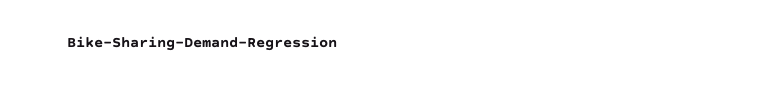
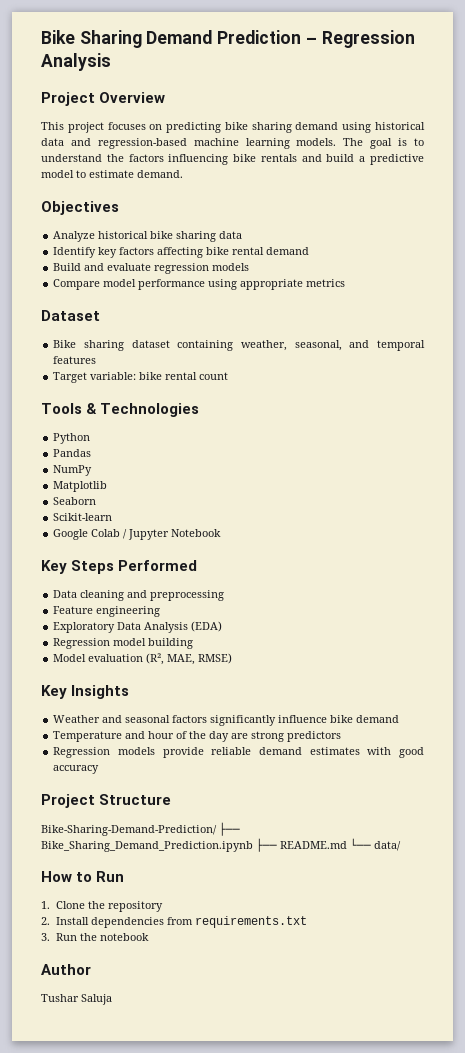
[67,36,337,51] Bike-Sharing-Demand-Regression -> [41,30,415,48] [41,53,111,71] [41,92,166,106] [41,122,425,133] [41,138,425,149] [41,154,424,165] [41,170,183,178] [41,201,119,215] [53,231,243,242] [53,247,310,258] [53,263,250,274] [53,279,346,290] [41,310,100,321] [53,340,425,351] [53,356,97,364] [53,372,229,383] [41,403,200,417] [53,433,91,444] [53,449,92,457] [53,465,93,476] [53,481,108,492] [53,497,97,505] [53,513,113,521] [53,529,222,540] [41,560,198,574] [53,590,225,601] [53,606,161,617] [53,621,223,633] [53,638,194,649] [53,653,233,665] [41,685,130,699] [53,715,400,726] [53,731,342,742] [53,747,424,758] [53,765,100,774] [41,794,172,808] [41,822,240,836] [41,838,401,852] [41,871,125,882] [41,901,163,912] [41,916,307,928] [41,933,149,941] [41,964,91,975] [41,994,112,1005] Bike Sharing Demand Prediction – Regression Analysis // Project Overview // This project focuses on predicting bike sharing demand using historical data and regression-based machine learning models. The goal is to understand the factors influencing bike rentals and build a predictive model to estimate demand. // Objectives // Analyze historical bike sharing data // Identify key factors affecting bike rental demand // Build and evaluate regression models // Compare model performance using appropriate metrics // Dataset // Bike sharing dataset containing weather, seasonal, and temporal features // Target variable: bike rental count // Tools & Technologies // Python // Pandas // NumPy // Matplotlib // Seaborn // Scikit-learn // Google Colab / Jupyter Notebook // Key Steps Performed // Data cleaning and preprocessing // Feature engineering // Exploratory Data Analysis (EDA) // Regression model building // Model evaluation (R², MAE, RMSE) // Key Insights // Weather and seasonal factors significantly influence bike demand // Temperature and hour of the day are strong predictors // Regression models provide reliable demand estimates with good accuracy // Project Structure // Bike-Sharing-Demand-Prediction/ ├── Bike_Sharing_Demand_Prediction.ipynb ├── README.md └── data/ // How to Run // 1. Clone the repository // 2. Install dependencies from requirements.txt // 3. Run the notebook // Author // Tushar Saluja

